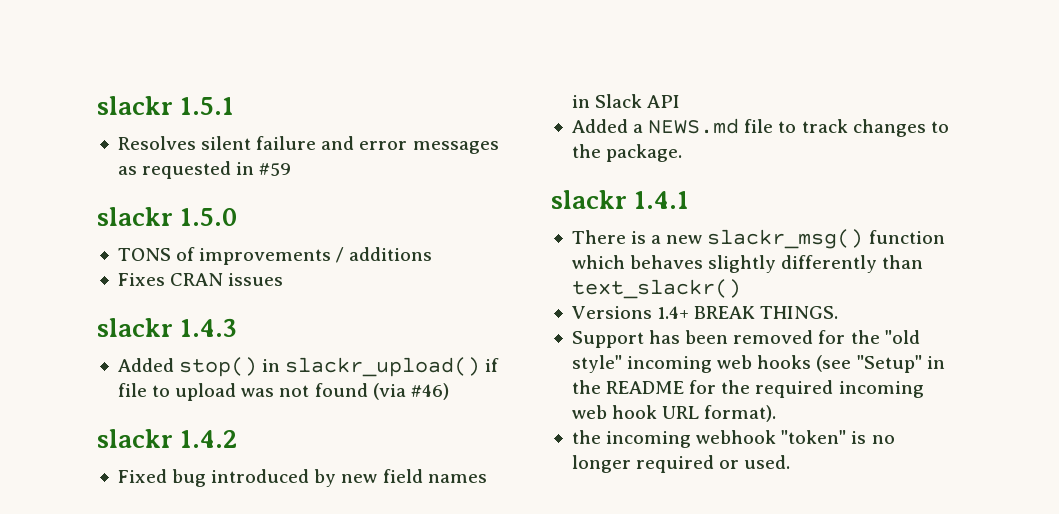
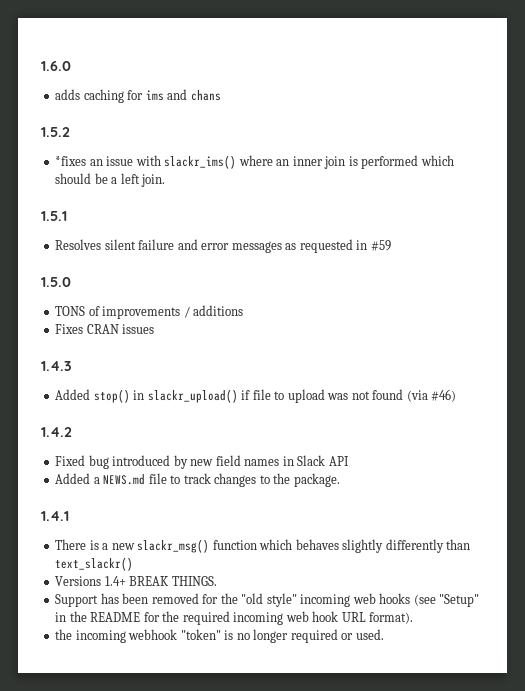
[97,96,173,115] slackr -> [41,61,71,71] [55,89,221,103] [41,127,70,137] [55,155,454,169] [55,173,166,187] 1.6.0 // adds caching for ims and chans // 1.5.2 // *fixes an issue with slackr_ims() where an inner join is performed which should be a left join. //
[97,207,173,226] slackr -> (391, 245) none
[97,318,173,337] slackr -> (155, 329) none
[97,429,173,448] slackr -> (457, 395) none
[551,190,627,209] slackr -> (340, 480) none

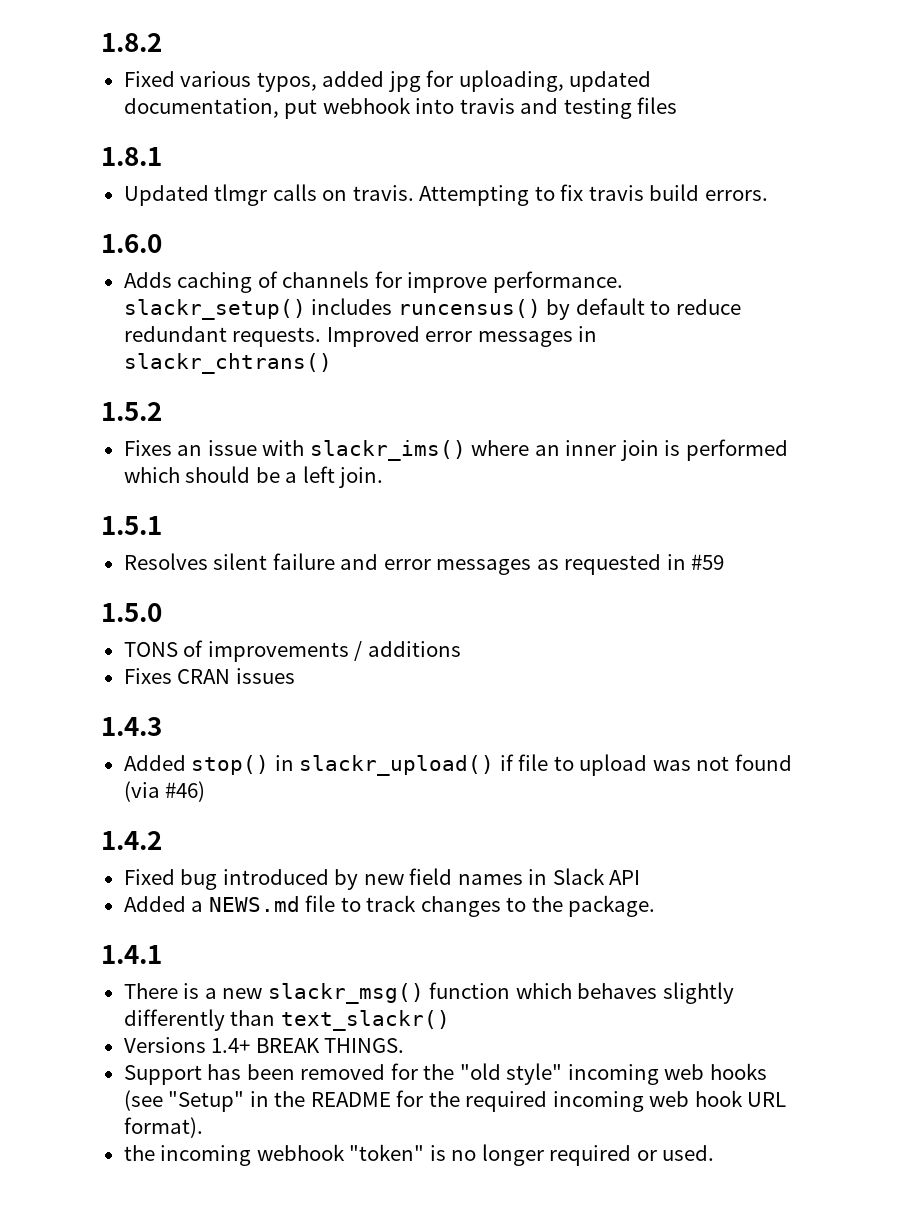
[41,61,71,71] [55,89,221,103] 1.6.0 // adds caching for ims and chans -> [101,33,162,52] [123,70,652,92] [123,97,678,119] [101,147,162,166] [123,184,768,206] [101,234,162,253] [123,271,623,293] [123,298,741,320] [123,326,598,347] [123,353,332,374] 1.8.2 // Fixed various typos, added jpg for uploading, updated documentation, put webhook into travis and testing files // 1.8.1 // Updated tlmgr calls on travis. Attempting to fix travis build errors. // 1.6.0 // Adds caching of channels for improve performance. slackr_setup() includes runcensus() by default to reduce redundant requests. Improved error messages in slackr_chtrans()
[55,156,87,166] *fixes -> [123,440,172,456] Fixes

